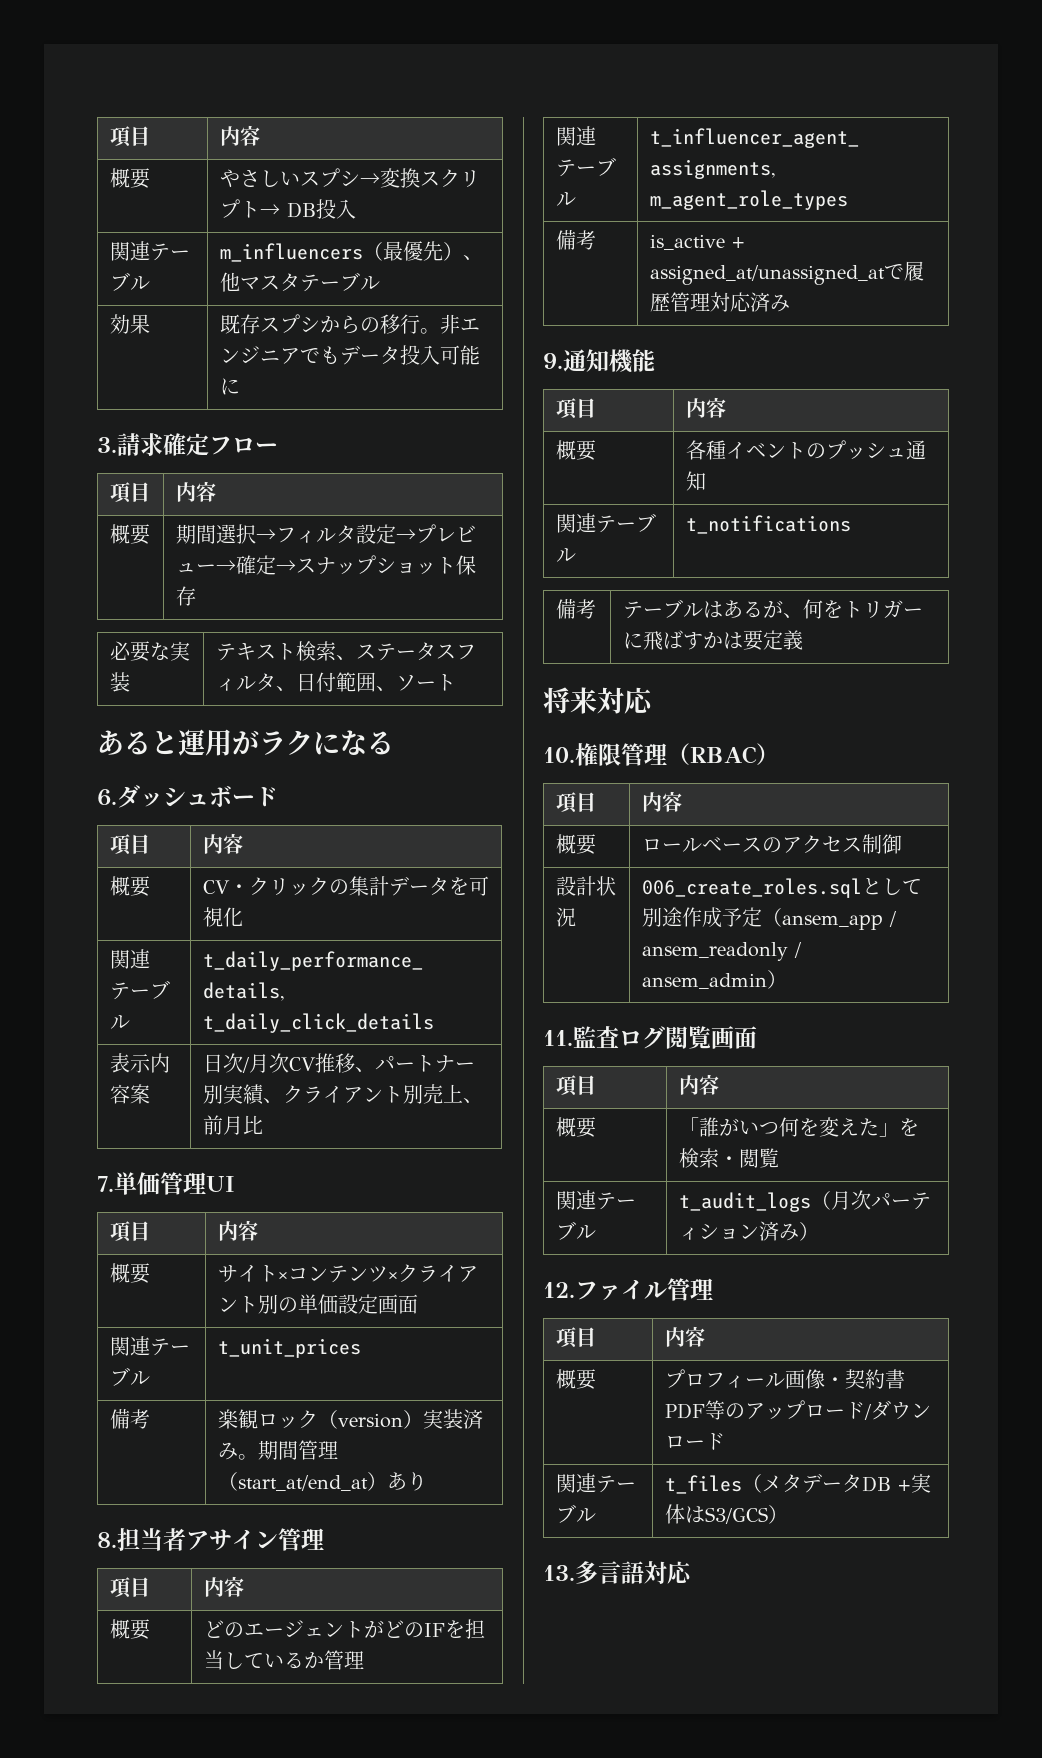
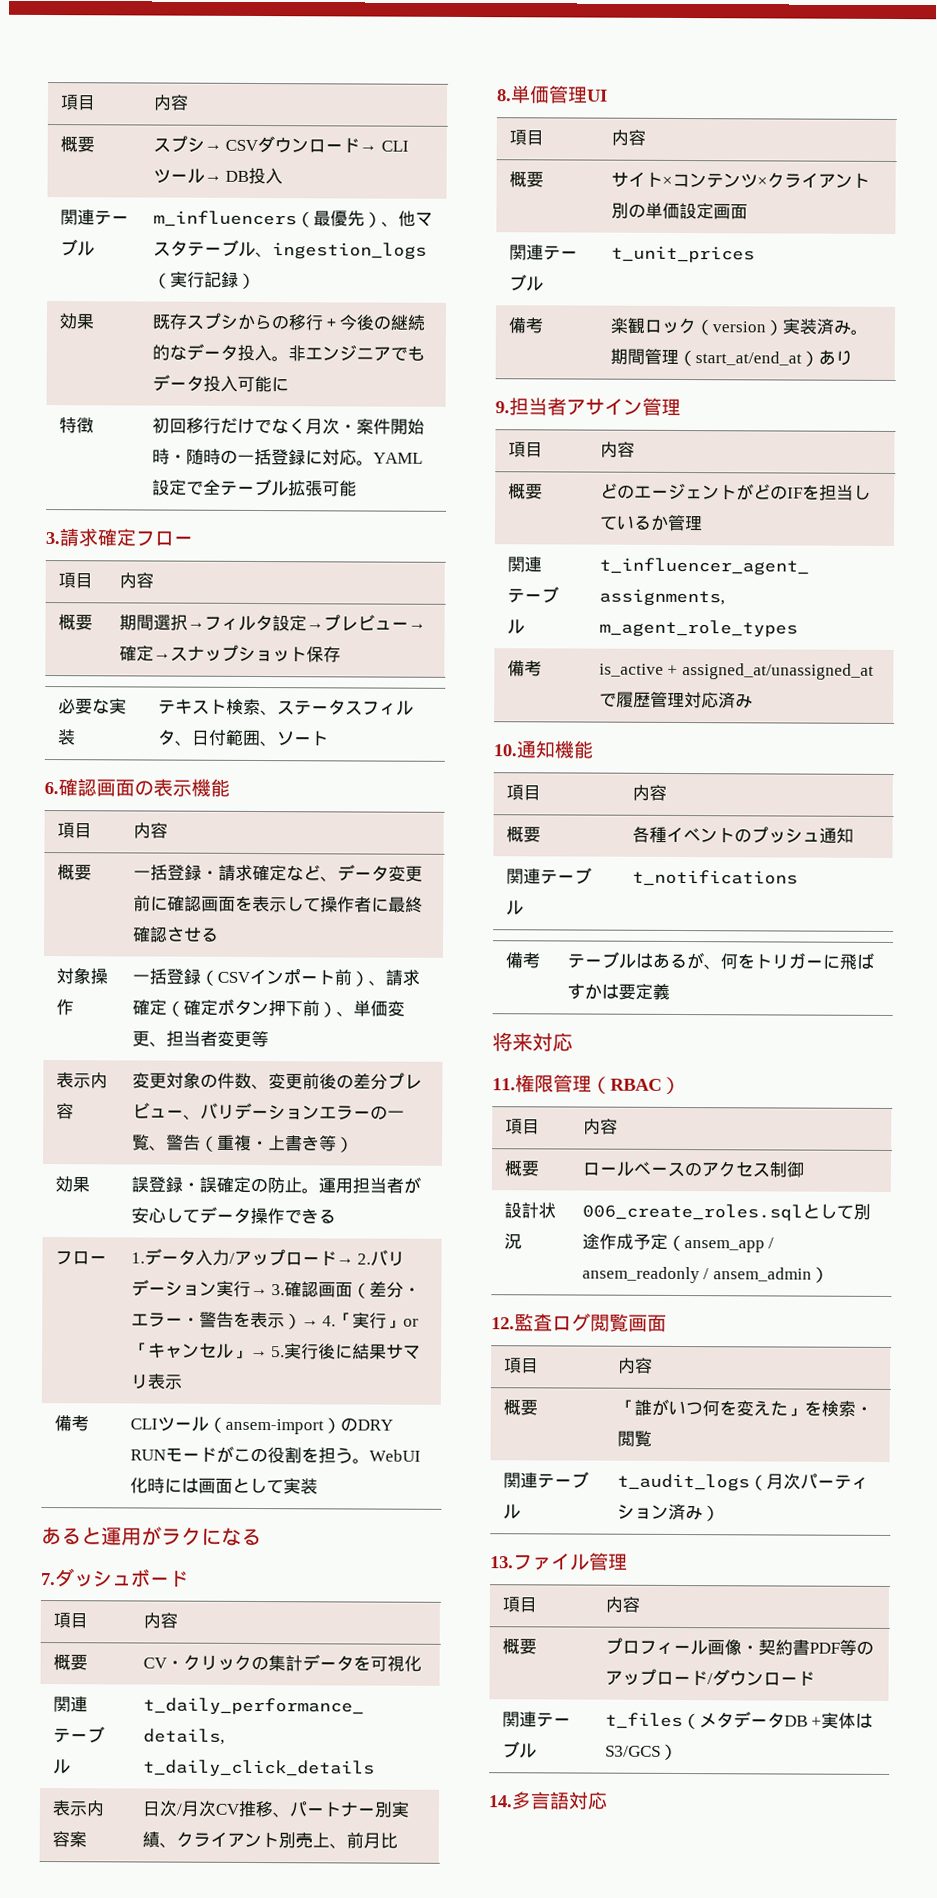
[109,126,150,147] [219,125,260,146] [109,168,150,189] [219,169,300,188] 項目 | 内容 // 概要 | やさしい -> [59,94,96,111] [152,94,189,111] [59,136,95,153] 項目 | 内容 // 概要 |
[379,168,480,188] [219,199,260,218] 変換スクリプト -> [225,135,410,154] [152,168,205,184] CSVダウンロード→ CLIツール
(380, 283) none -> [254,242,427,260] [152,271,256,289] 、ingestion_logs（実行記録）
(420, 324) none -> [321,314,425,331] [151,343,272,362] ＋今後の継続的なデータ投入
(240, 386) none -> [58,417,94,434] [151,417,425,435] [151,448,423,466] [151,478,357,497] // 特徴 | 初回移行だけでなく月次・案件開始時・随時の一括登録に対応。YAML設定で全テーブル拡張可能
(456, 682) none -> [44,778,230,797] [56,822,92,839] [132,822,168,839] [56,864,92,881] [132,864,423,882] [132,895,423,913] [132,926,219,943] [55,967,108,985] [55,999,74,1016] [131,968,420,987] [131,998,405,1018] [131,1030,269,1048] [55,1072,108,1089] [55,1103,74,1120] [131,1071,422,1090] [131,1102,405,1121] [131,1134,354,1153] [54,1176,90,1193] [130,1176,421,1194] [130,1206,336,1225] [54,1251,107,1266] [130,1248,406,1267] [130,1279,422,1299] [130,1311,420,1330] [130,1342,422,1360] [129,1373,182,1390] [53,1415,89,1432] [129,1416,393,1435] [129,1445,421,1464] [129,1477,318,1495] // 6.確認画面の表示機能 // 項目 | 内容 // 概要 | 一括登録・請求確定など、データ変更前に確認画面を表示して操作者に最終確認させる // 対象操作 | 一括登録（CSVインポート前）、請求確定（確定ボタン押下前）、単価変更、担当者変更等 // 表示内容 | 変更対象の件数、変更前後の差分プレビュー、バリデーションエラーの一覧、警告（重複・上書き等） // 効果 | 誤登録・誤確定の防止。運用担当者が安心してデータ操作できる // フロー | 1.データ入力/アップロード→ 2.バリデーション実行→ 3.確認画面（差分・エラー・警告を表示）→ 4.「実行」or「キャンセル」→ 5.実行後に結果サマリ表示 // 備考 | CLIツール（ansem-import）のDRY RUNモードがこの役割を担う。WebUI化時には画面として実装
[97,789,117,806] 6. -> [40,1572,56,1586] 7.
[97,1176,114,1192] 7. -> [496,89,512,102] 8.
[97,1532,117,1548] 8. -> [495,401,510,414] 9.
[543,353,563,369] 9. -> [493,744,517,757] 10.
[543,747,575,763] 10. -> [492,1078,516,1091] 11.
[543,1030,573,1046] 11. -> [491,1317,515,1330] 12.
[543,1282,575,1298] 12. -> [490,1556,514,1569] 13.
[543,1565,575,1581] 13. -> [488,1795,513,1808] 14.

